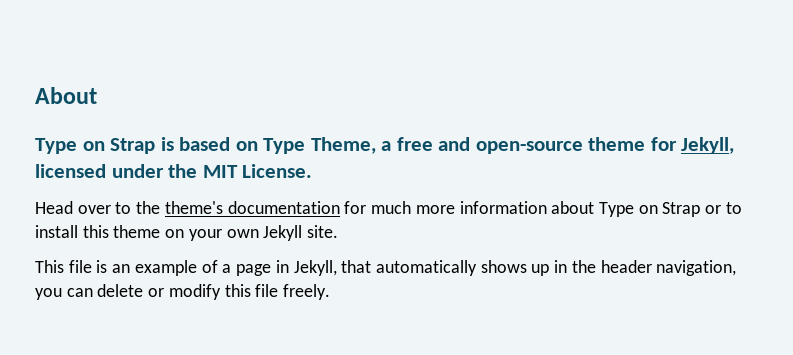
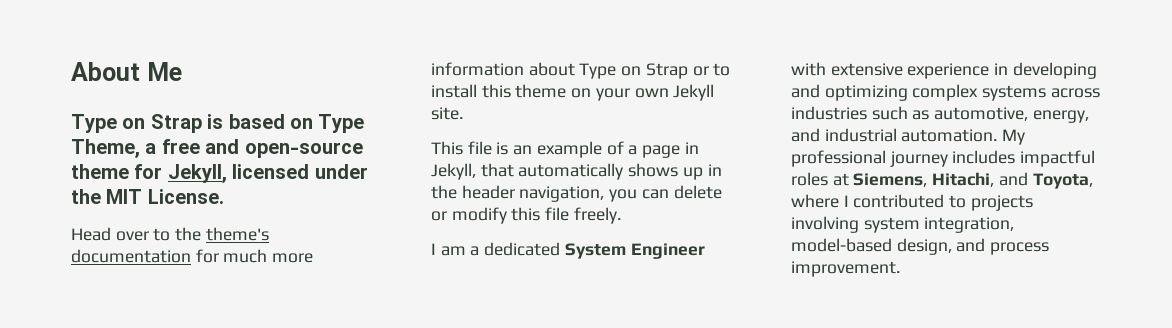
(97, 95) none -> [146,62,182,81] Me
(331, 292) none -> [431,242,705,259] [791,62,1097,79] [791,84,1100,101] [791,106,1089,123] [791,128,1026,145] [791,150,1096,167] [791,172,1093,189] [791,194,1033,211] [791,216,1015,233] [791,238,1050,255] [791,261,900,277] // I am a dedicated System Engineer with extensive experience in developing and optimizing complex systems across industries such as automotive, energy, and industrial automation. My professional journey includes impactful roles at Siemens, Hitachi, and Toyota, where I contributed to projects involving system integration, model-based design, and process improvement.

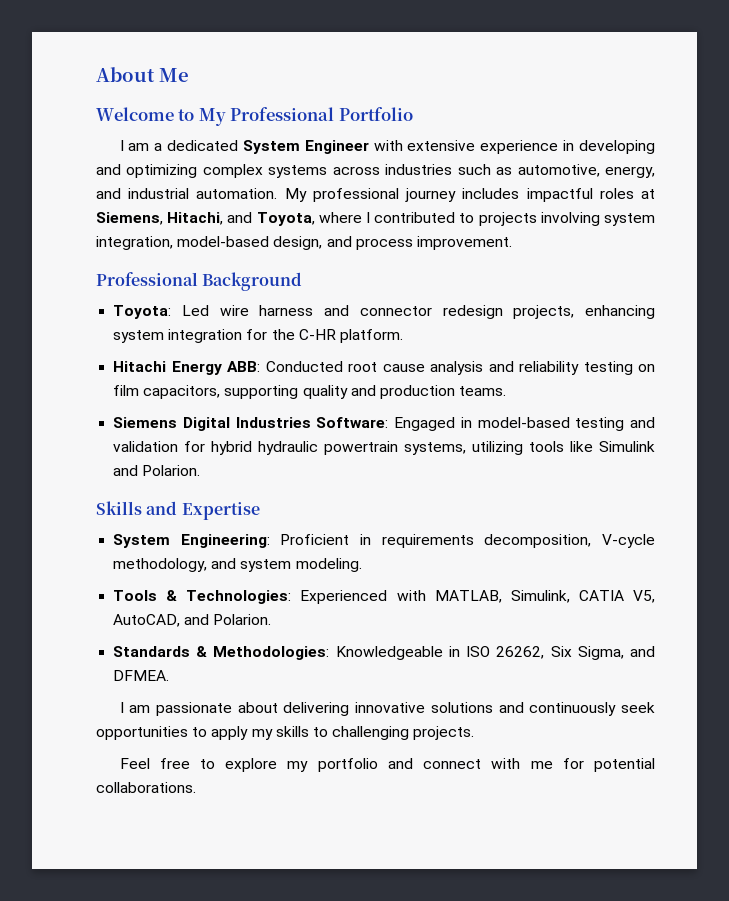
[71,114,365,133] [71,139,363,158] [71,164,368,183] [71,189,224,204] [71,227,269,241] [71,249,314,263] [431,62,731,79] [431,84,715,101] [431,107,463,120] [431,141,699,158] [431,163,722,180] [431,185,722,202] [431,207,621,224] Type on Strap is based on Type Theme, a free and open-source theme for Jekyll, licensed under the MIT License. // Head over to the theme's documentation for much more information about Type on Strap or to install this theme on your own Jekyll site. // This file is an example of a page in Jekyll, that automatically shows up in the header navigation, you can delete or modify this file freely. -> [96,107,413,126] Welcome to My Professional Portfolio
(900, 269) none -> [96,272,303,291] [113,305,655,319] [113,329,403,343] [113,361,655,375] [113,385,507,399] [113,417,655,431] [113,441,656,455] [113,465,201,476] [96,501,260,520] [113,534,656,548] [113,558,362,572] [113,590,655,604] [113,614,272,627] [113,646,656,660] [113,670,170,681] [119,702,655,716] [96,726,475,740] [119,758,655,772] [96,782,196,793] // Professional Background // Toyota: Led wire harness and connector redesign projects, enhancing system integration for the C-HR platform. // Hitachi Energy ABB: Conducted root cause analysis and reliability testing on film capacitors, supporting quality and production teams. // Siemens Digital Industries Software: Engaged in model-based testing and validation for hybrid hydraulic powertrain systems, utilizing tools like Simulink and Polarion. // Skills and Expertise // System Engineering: Proficient in requirements decomposition, V-cycle methodology, and system modeling. // Tools & Technologies: Experienced with MATLAB, Simulink, CATIA V5, AutoCAD, and Polarion. // Standards & Methodologies: Knowledgeable in ISO 26262, Six Sigma, and DFMEA. // I am passionate about delivering innovative solutions and continuously seek opportunities to apply my skills to challenging projects. // Feel free to explore my portfolio and connect with me for potential collaborations.

